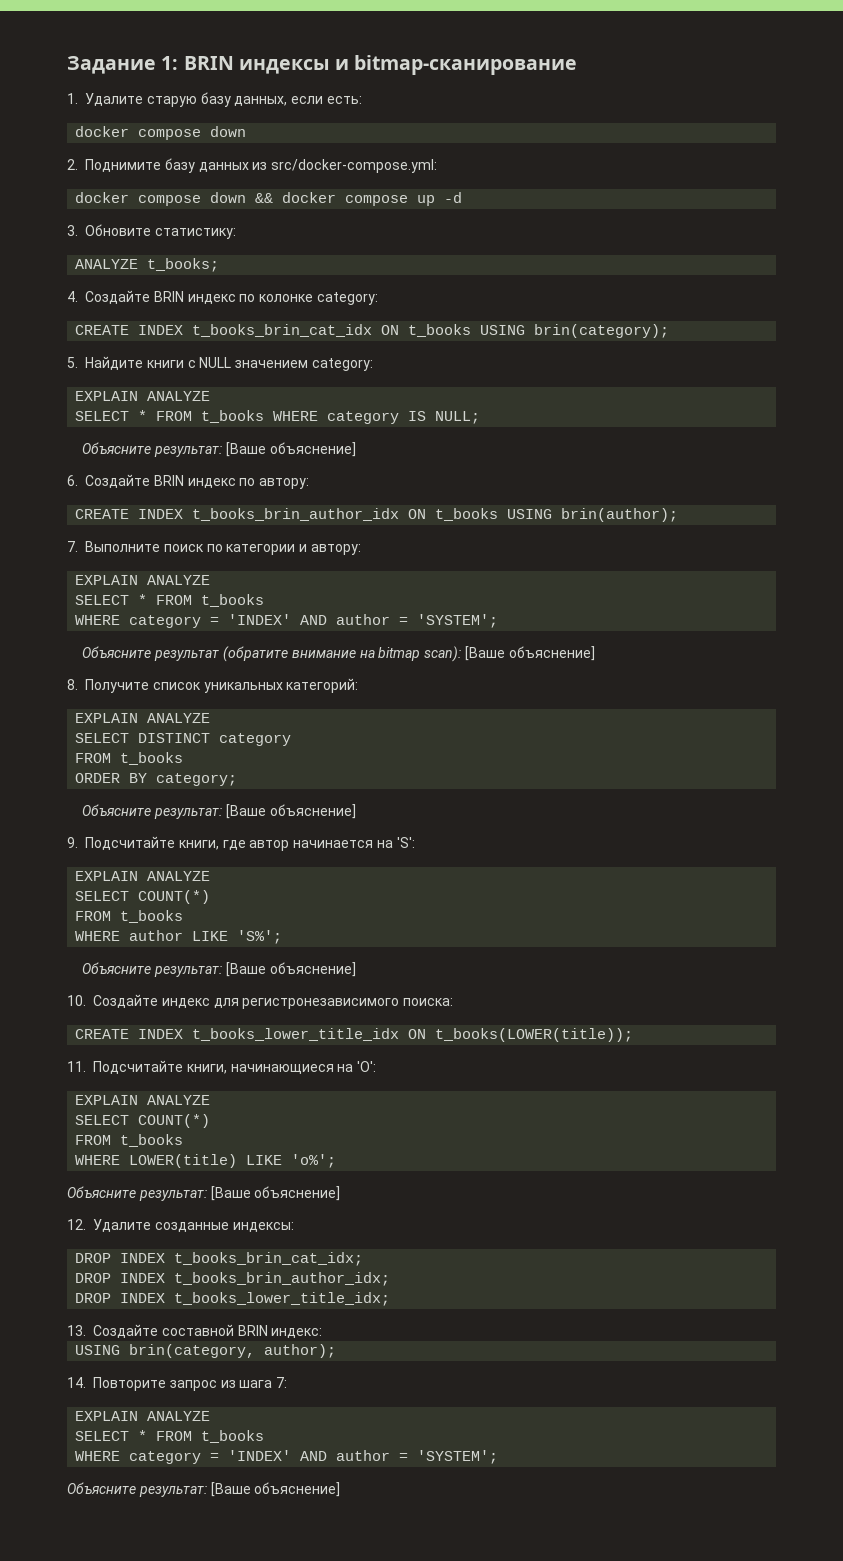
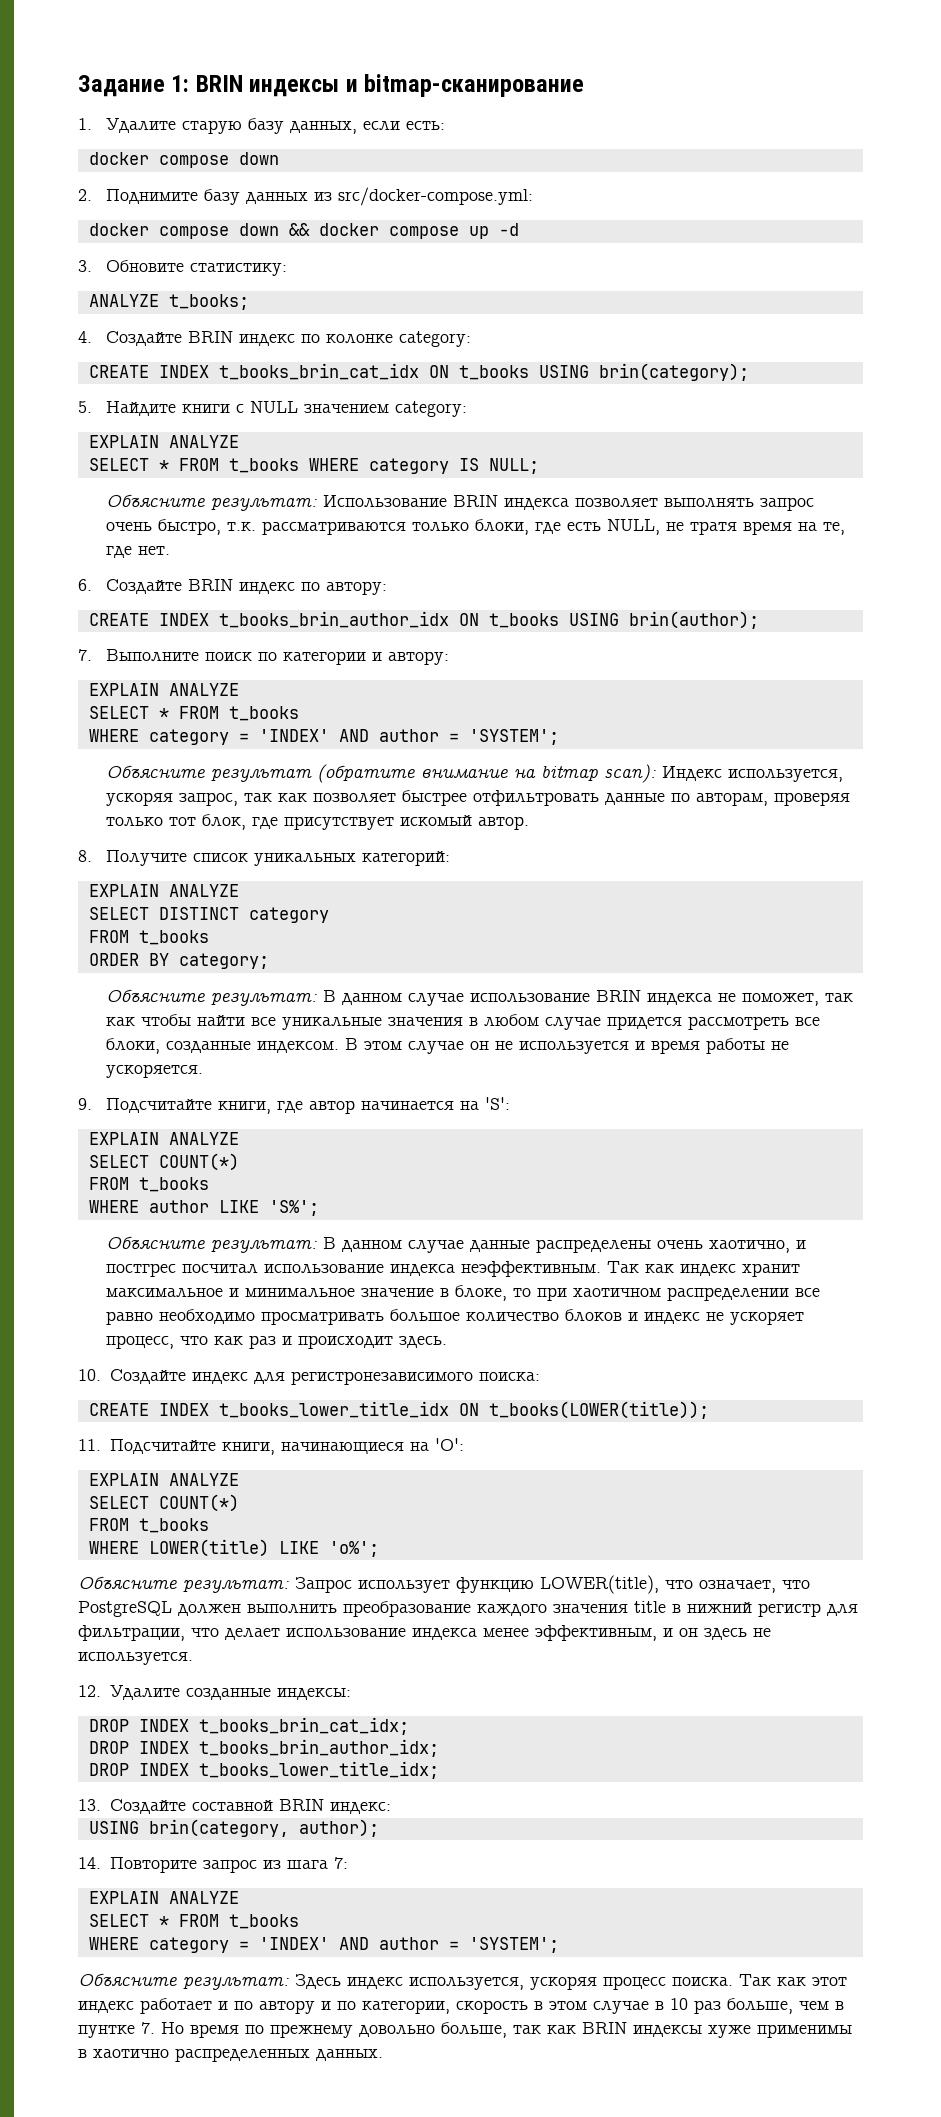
[226,442,356,457] [Ваше объяснение] -> [322,495,814,511] [105,519,845,535] [105,546,170,558] Использование BRIN индекса позволяет выполнять запрос очень быстро, т.к. рассматриваются только блоки, где есть NULL, не тратя время на те, где нет.
[464,646,595,661] [Ваше объяснение] -> [661,766,843,782] [105,790,850,806] [105,814,529,830] Индекс используется, ускоряя запрос, так как позволяет быстрее отфильтровать данные по авторам, проверяя только тот блок, где присутствует искомый автор.
[226,804,356,819] [Ваше объяснение] -> [322,990,853,1006] [105,1014,820,1030] [105,1038,789,1054] [105,1064,203,1078] В данном случае использование BRIN индекса не поможет, так как чтобы найти все уникальные значения в любом случае придется рассмотреть все блоки, созданные индексом. В этом случае он не используется и время работы не ускоряется.
[226,962,356,977] [Ваше объяснение] -> [322,1237,806,1253] [105,1261,800,1277] [105,1285,820,1301] [105,1309,804,1325] [105,1335,447,1349] В данном случае данные распределены очень хаотично, и постгрес посчитал использование индекса неэффективным. Так как индекс хранит максимальное и минимальное значение в блоке, то при хаотичном распределении все равно необходимо просматривать большое количество блоков и индекс не ускоряет процесс, что как раз и происходит здесь.
[210,1186,341,1201] [Ваше объяснение] -> [295,1575,810,1594] [78,1601,858,1617] [78,1625,771,1641] [78,1652,193,1665] Запрос использует функцию LOWER(title), что означает, что PostgreSQL должен выполнить преобразование каждого значения title в нижний регистр для фильтрации, что делает использование индекса менее эффективным, и он здесь не используется.
[210,1482,341,1497] [Ваше объяснение] -> [295,1974,847,1990] [78,1998,844,2014] [78,2022,852,2038] [78,2048,383,2062] Здесь индекс используется, ускоряя процесс поиска. Так как этот индекс работает и по автору и по категории, скорость в этом случае в 10 раз больше, чем в пунтке 7. Но время по прежнему довольно больше, так как BRIN индексы хуже применимы в хаотично распределенных данных.

